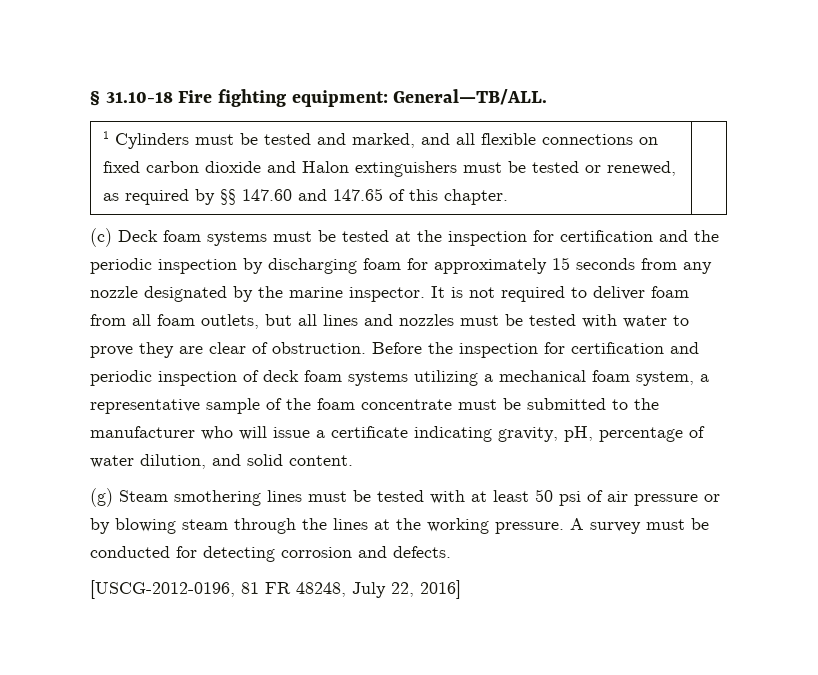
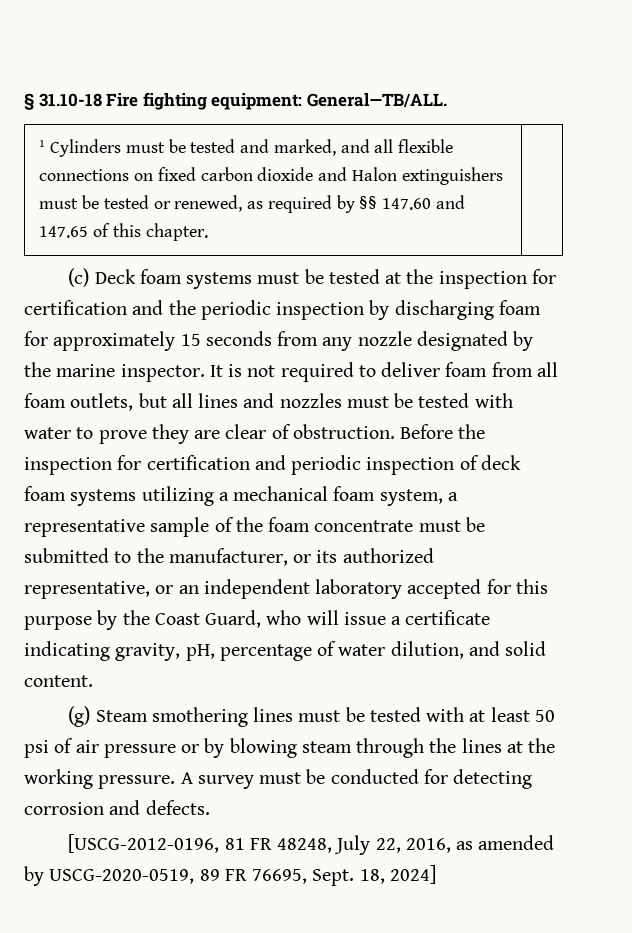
[90,426,195,438] manufacturer -> [168,548,434,566] [24,579,548,599] [24,610,262,630] manufacturer, or its authorized representative, or an independent laboratory accepted for this purpose by the Coast Guard,
[420,580,461,599] 2016] -> [405,835,555,853] [24,865,436,886] 2016, as amended by USCG-2020-0519, 89 FR 76695, Sept. 18, 2024]

